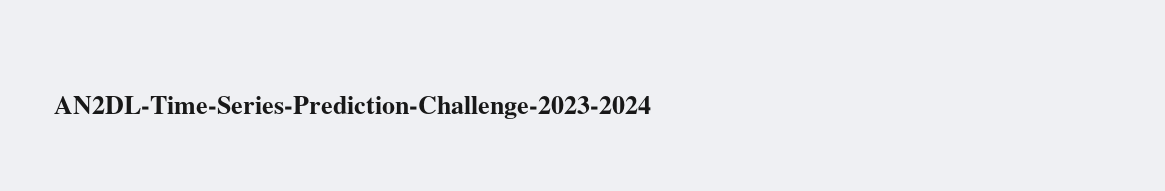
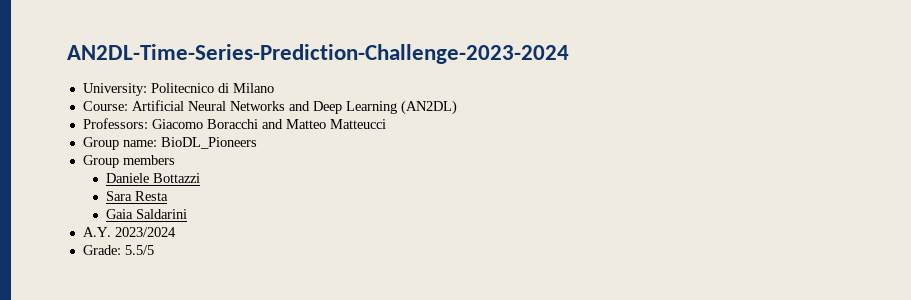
(651, 107) none -> [82,83,274,96] [82,100,457,115] [82,118,386,129] [82,137,257,150] [82,155,175,168] [105,173,200,183] [105,191,168,201] [105,209,187,219] [82,227,176,237] [82,245,154,255] // University: Politecnico di Milano // Course: Artificial Neural Networks and Deep Learning (AN2DL) // Professors: Giacomo Boracchi and Matteo Matteucci // Group name: BioDL_Pioneers // Group members // Daniele Bottazzi // Sara Resta // Gaia Saldarini // A.Y. 2023/2024 // Grade: 5.5/5

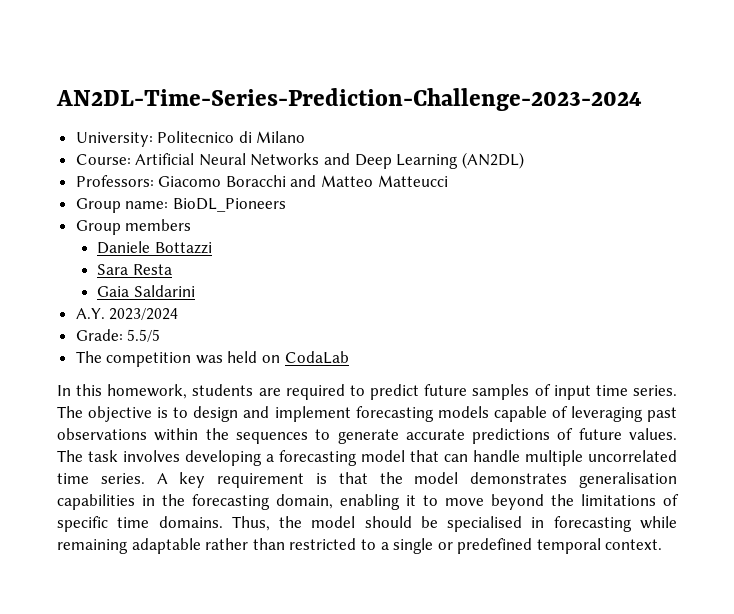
(154, 250) none -> [75,351,349,367] [57,384,677,400] [57,406,677,422] [57,428,677,444] [57,450,677,466] [57,472,677,488] [57,494,679,510] [57,516,677,532] [57,538,663,554] // The competition was held on CodaLab // In this homework, students are required to predict future samples of input time series. The objective is to design and implement forecasting models capable of leveraging past observations within the sequences to generate accurate predictions of future values. The task involves developing a forecasting model that can handle multiple uncorrelated time series. A key requirement is that the model demonstrates generalisation capabilities in the forecasting domain, enabling it to move beyond the limitations of specific time domains. Thus, the model should be specialised in forecasting while remaining adaptable rather than restricted to a single or predefined temporal context.

